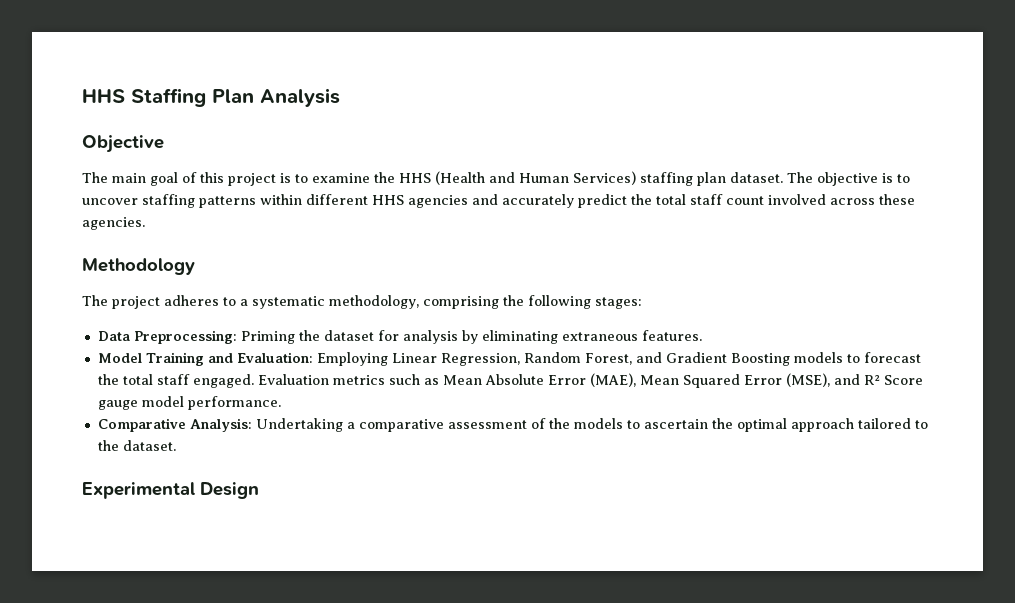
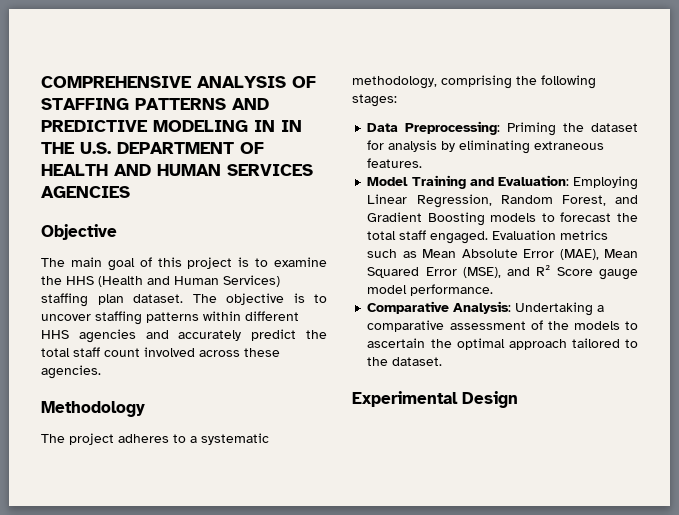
[82,88,340,107] HHS Staffing Plan Analysis -> [41,76,316,88] [41,98,269,110] [41,120,302,132] [41,142,264,154] [41,164,313,176] [41,186,130,198] COMPREHENSIVE ANALYSIS OF STAFFING PATTERNS AND PREDICTIVE MODELING IN IN THE U.S. DEPARTMENT OF HEALTH AND HUMAN SERVICES AGENCIES

